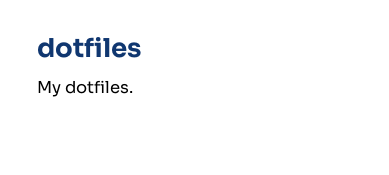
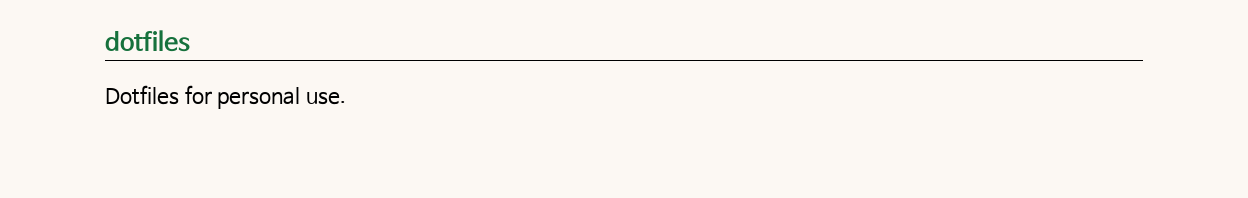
[37,80,134,97] My dotfiles. -> [105,85,347,109] Dotfiles for personal use.

